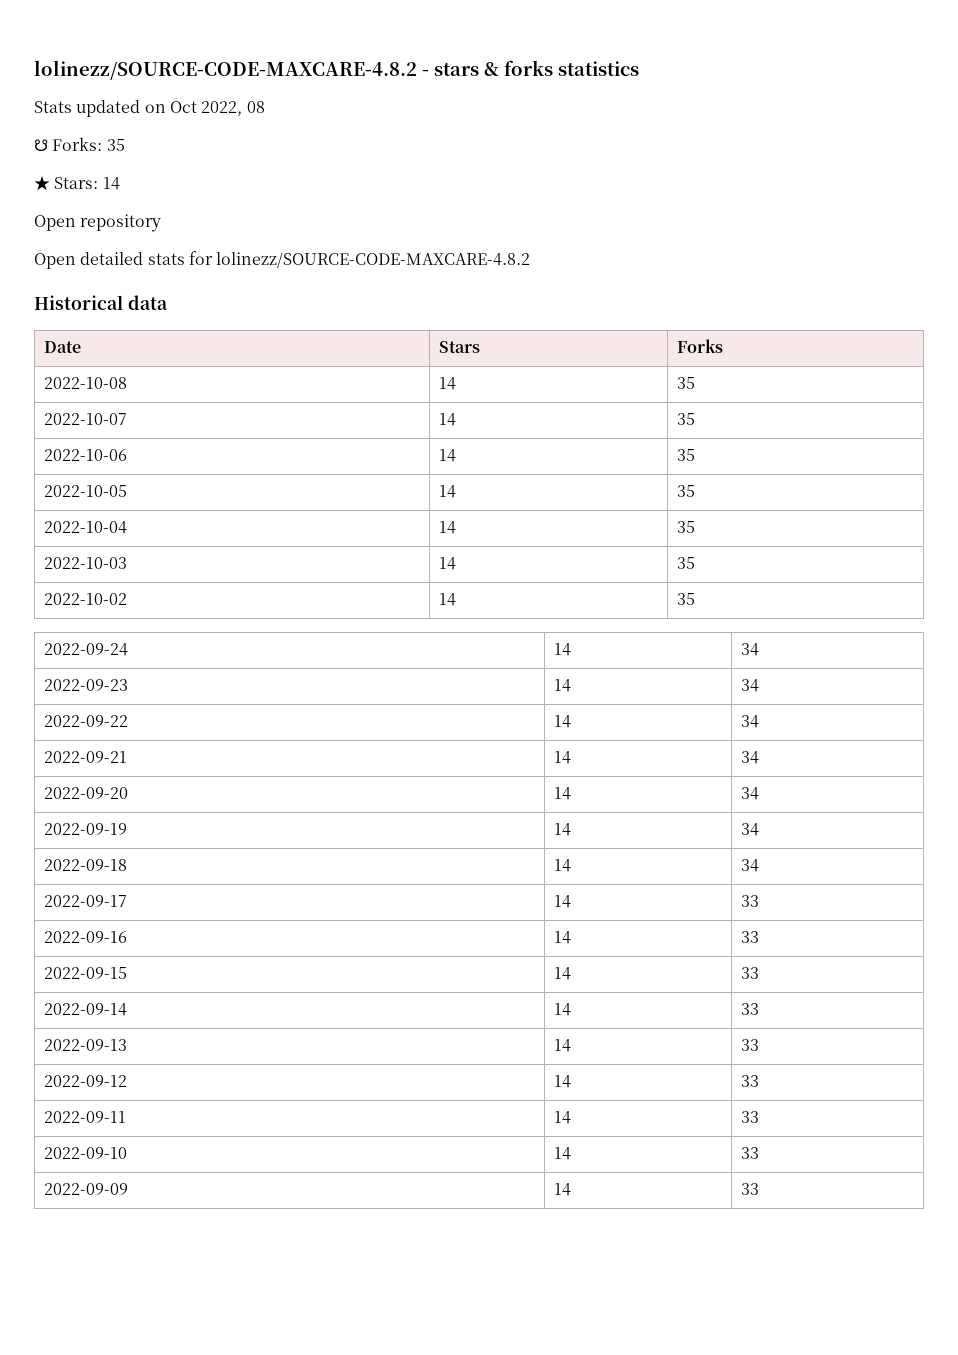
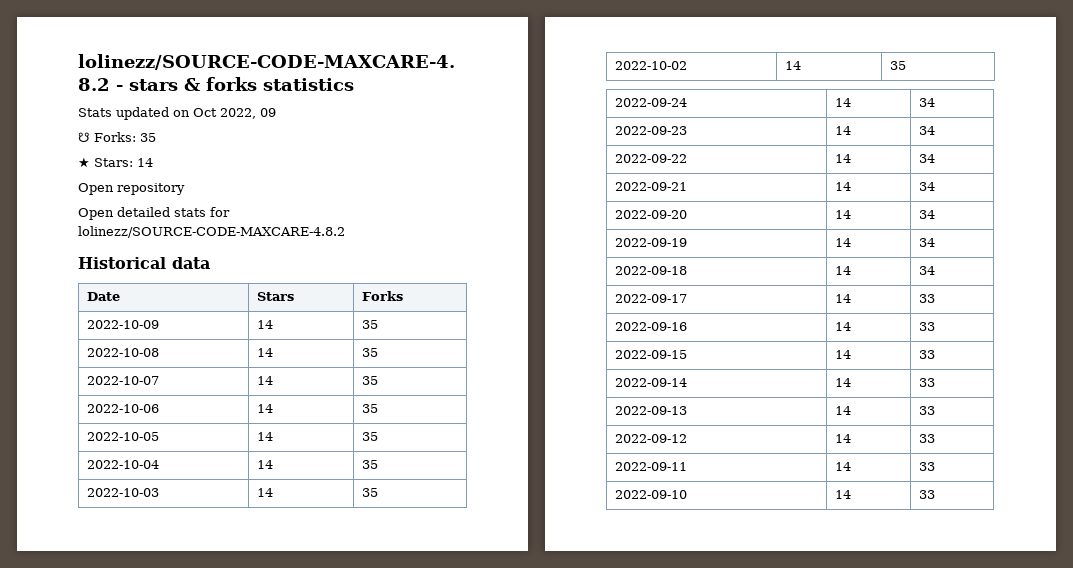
[246,101,265,113] 08 -> [260,108,276,117] 09
(724, 346) none -> [86,320,159,329] [256,320,273,329] [361,320,378,329] // 2022-10-09 | 14 | 35
[44,1183,129,1195] [554,1183,572,1196] [741,1183,760,1195] // 2022-09-09 | 14 | 33 -> (935, 494) none

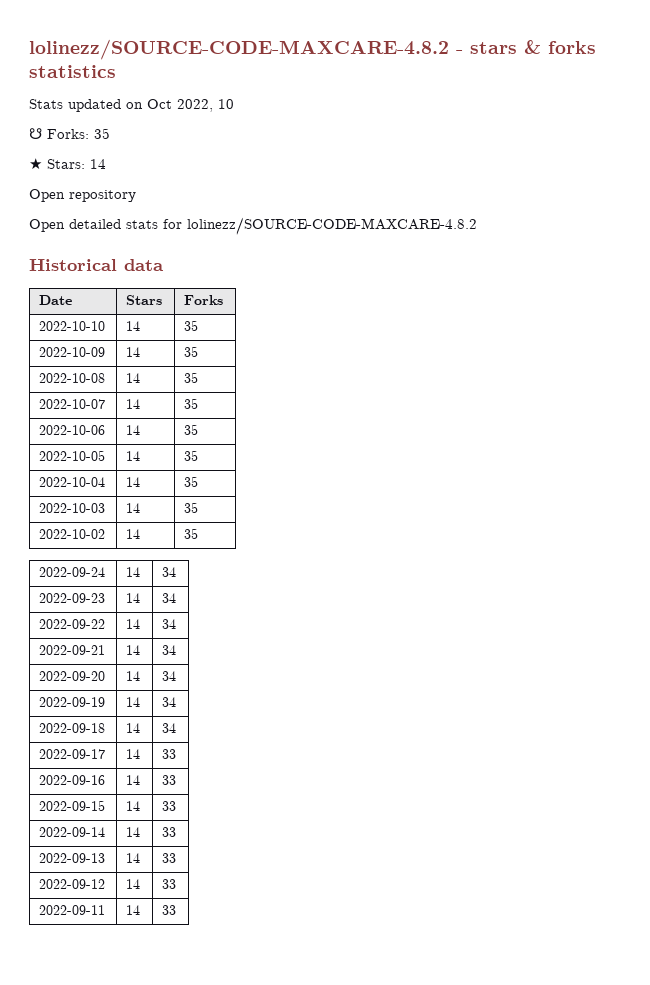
[260,108,276,117] 09 -> [218,99,234,109] 10
(403, 296) none -> [39,321,106,331] [126,321,141,331] [184,320,199,331] // 2022-10-10 | 14 | 35
[614,490,687,499] [834,490,851,499] [918,490,935,499] // 2022-09-10 | 14 | 33 -> (177, 910) none

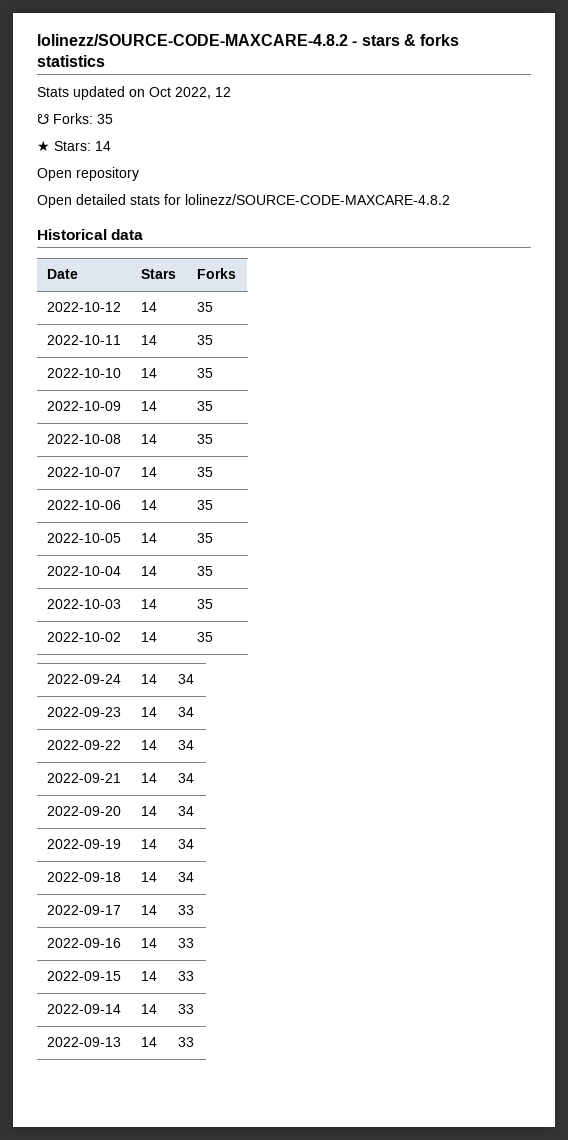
[218,99,234,109] 10 -> [215,87,231,97] 12
(224, 300) none -> [46,302,121,312] [140,302,157,312] [196,302,213,312] [46,335,121,345] [140,335,157,345] [196,335,213,345] // 2022-10-12 | 14 | 35 // 2022-10-11 | 14 | 35
[39,879,106,889] [126,879,141,889] [162,879,177,889] [39,905,106,915] [126,905,141,915] [162,905,177,915] // 2022-09-12 | 14 | 33 // 2022-09-11 | 14 | 33 -> (194, 1042) none

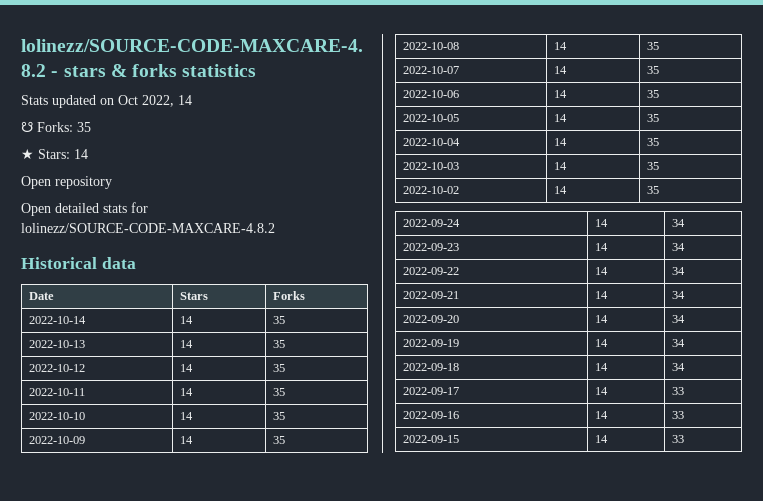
[215,87,231,97] 12 -> [178,95,192,105] 14
(236, 273) none -> [29,316,87,324] [180,316,194,324] [273,316,286,324] [29,340,86,348] [180,340,194,348] [273,340,286,348] // 2022-10-14 | 14 | 35 // 2022-10-13 | 14 | 35
[46,1004,121,1014] [140,1004,157,1014] [177,1004,194,1014] [46,1037,121,1047] [140,1037,157,1047] [177,1037,194,1047] // 2022-09-14 | 14 | 33 // 2022-09-13 | 14 | 33 -> (685, 439) none

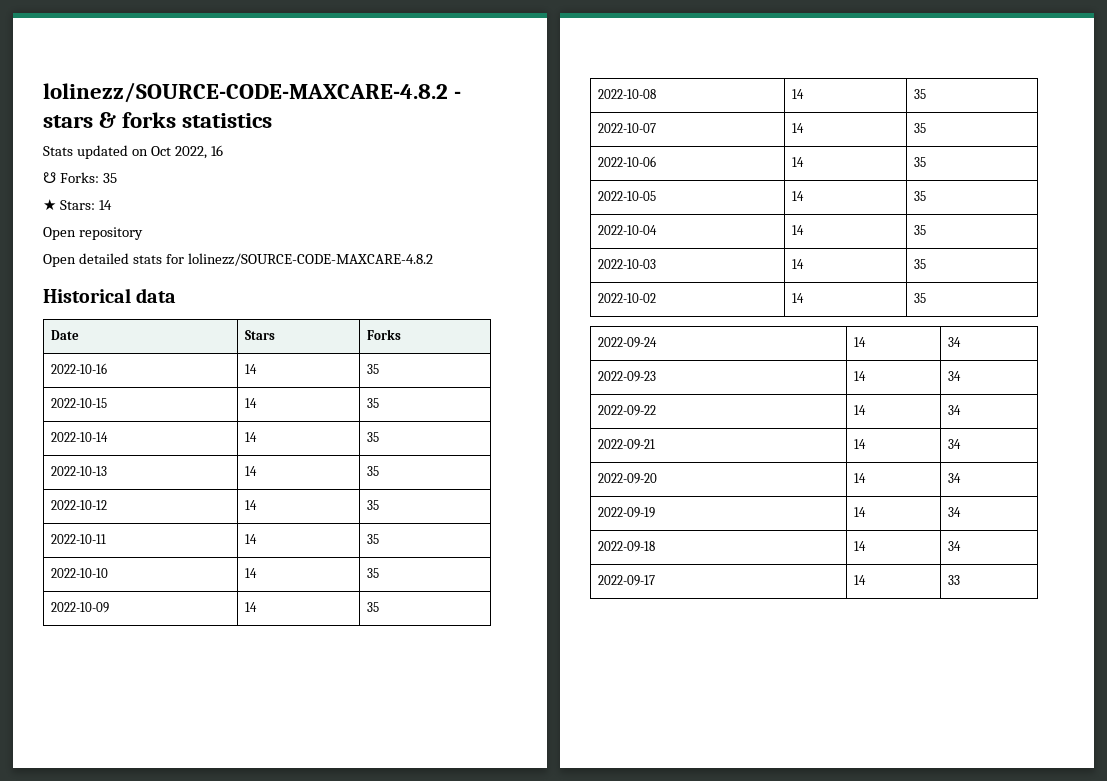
[178,95,192,105] 14 -> [210,145,223,156] 16
(306, 295) none -> [50,363,107,374] [244,364,257,374] [366,364,379,374] [50,398,107,408] [244,398,257,408] [366,398,379,408] // 2022-10-16 | 14 | 35 // 2022-10-15 | 14 | 35
[403,411,460,419] [595,411,609,419] [672,411,685,419] [403,435,460,443] [595,435,609,443] [672,435,685,443] // 2022-09-16 | 14 | 33 // 2022-09-15 | 14 | 33 -> (960, 580) none

